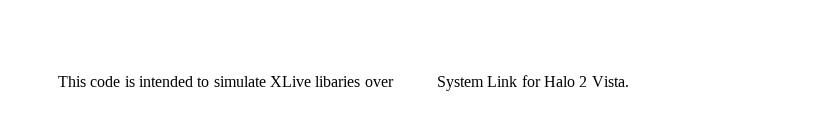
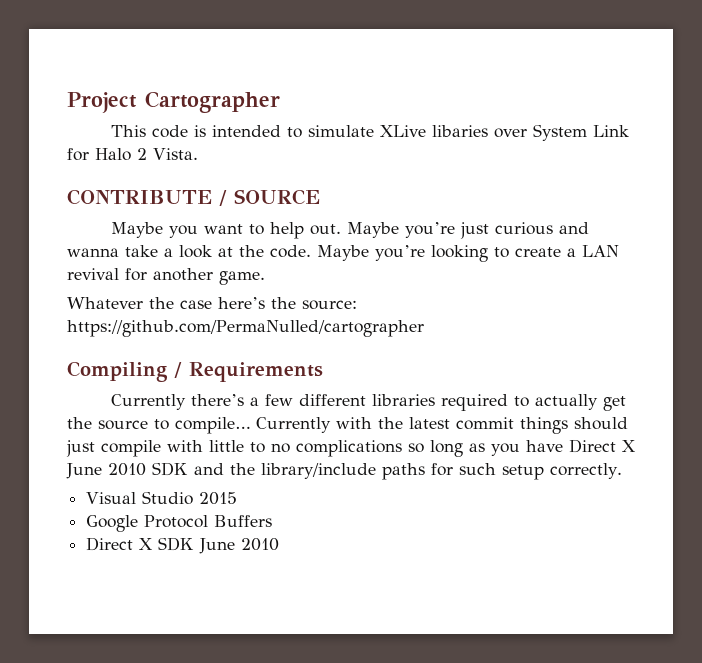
(58, 81) none -> [67,91,280,113] Project Cartographer //
(629, 81) none -> [67,189,320,206] [111,222,590,239] [67,245,619,262] [67,268,265,285] [67,297,357,310] [67,320,424,337] [67,361,323,382] [111,394,627,411] [67,417,628,434] [66,439,636,457] [66,462,622,480] [86,491,238,505] [86,515,273,532] [86,537,280,554] // CONTRIBUTE / SOURCE // Maybe you want to help out. Maybe you’re just curious and wanna take a look at the code. Maybe you’re looking to create a LAN revival for another game. // Whatever the case here’s the source: https://github.com/PermaNulled/cartographer // Compiling / Requirements // Currently there’s a few different libraries required to actually get the source to compile… Currently with the latest commit things should just compile with little to no complications so long as you have Direct X June 2010 SDK and the library/include paths for such setup correctly. // Visual Studio 2015 // Google Protocol Buffers // Direct X SDK June 2010

